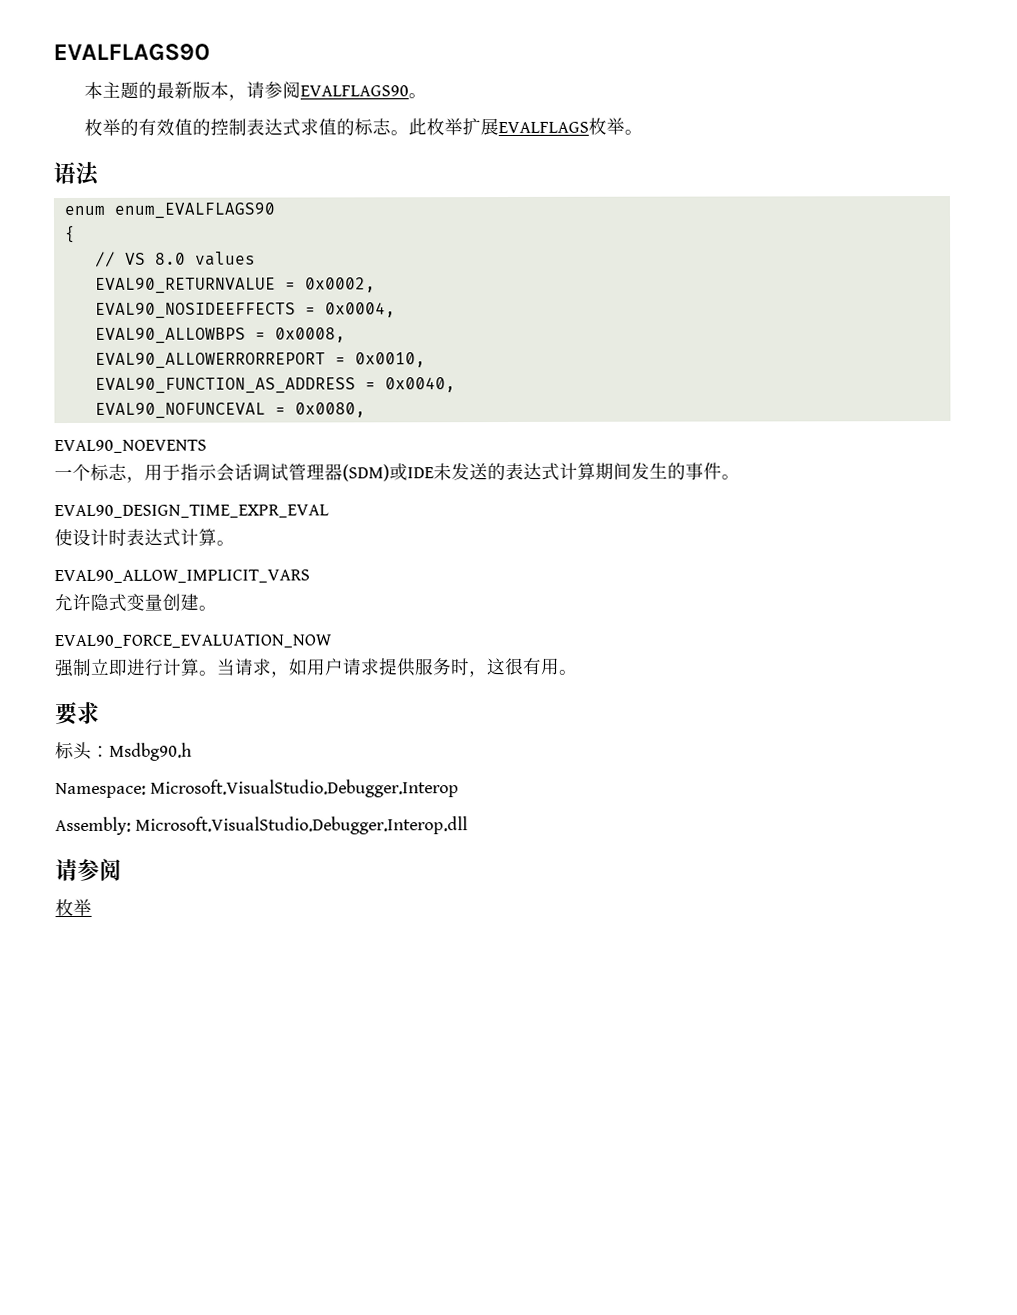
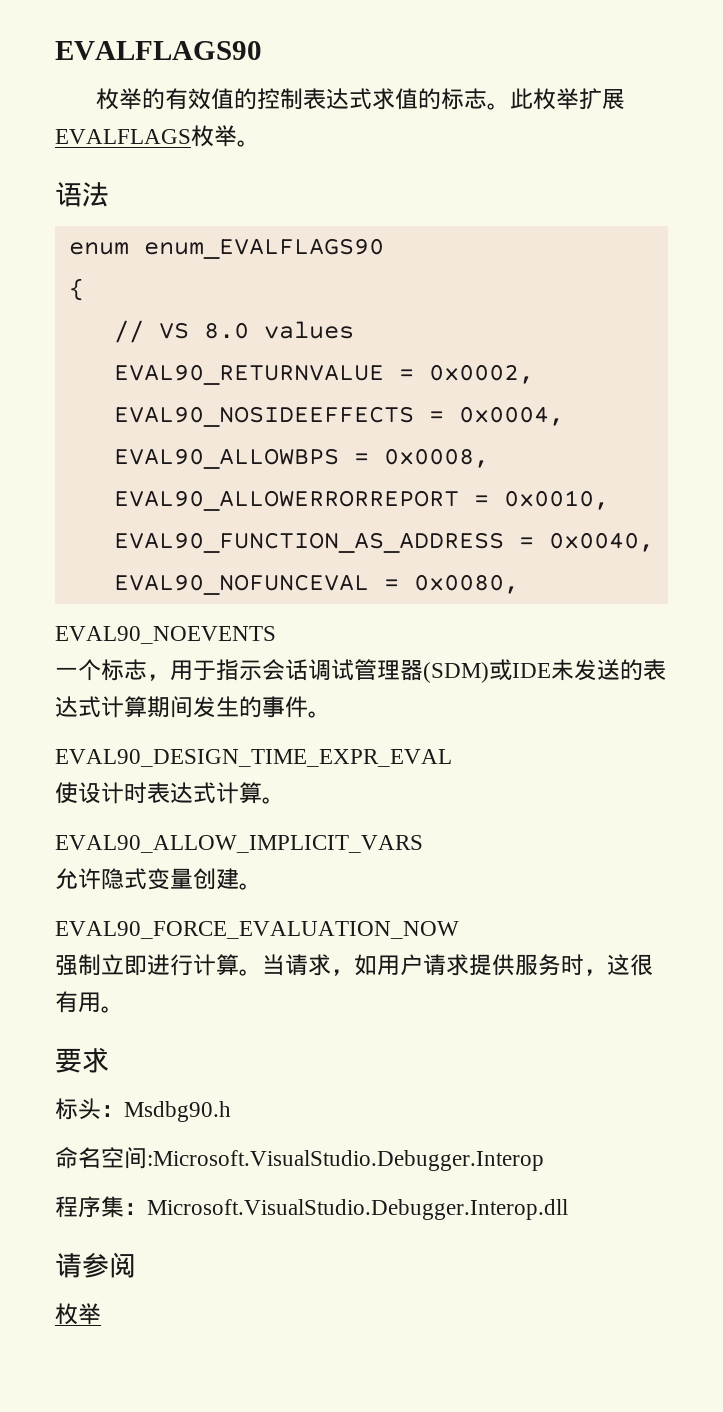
[53,43,210,62] [84,80,428,101] EVALFLAGS90 // 本主题的最新版本，请参阅EVALFLAGS90。 -> [55,41,262,60] EVALFLAGS90
[55,779,459,799] [55,816,131,836] Namespace: Microsoft.VisualStudio.Debugger.Interop // Assembly: -> [55,1147,544,1171] [55,1196,147,1218] 命名空间:Microsoft.VisualStudio.Debugger.Interop // 程序集：

